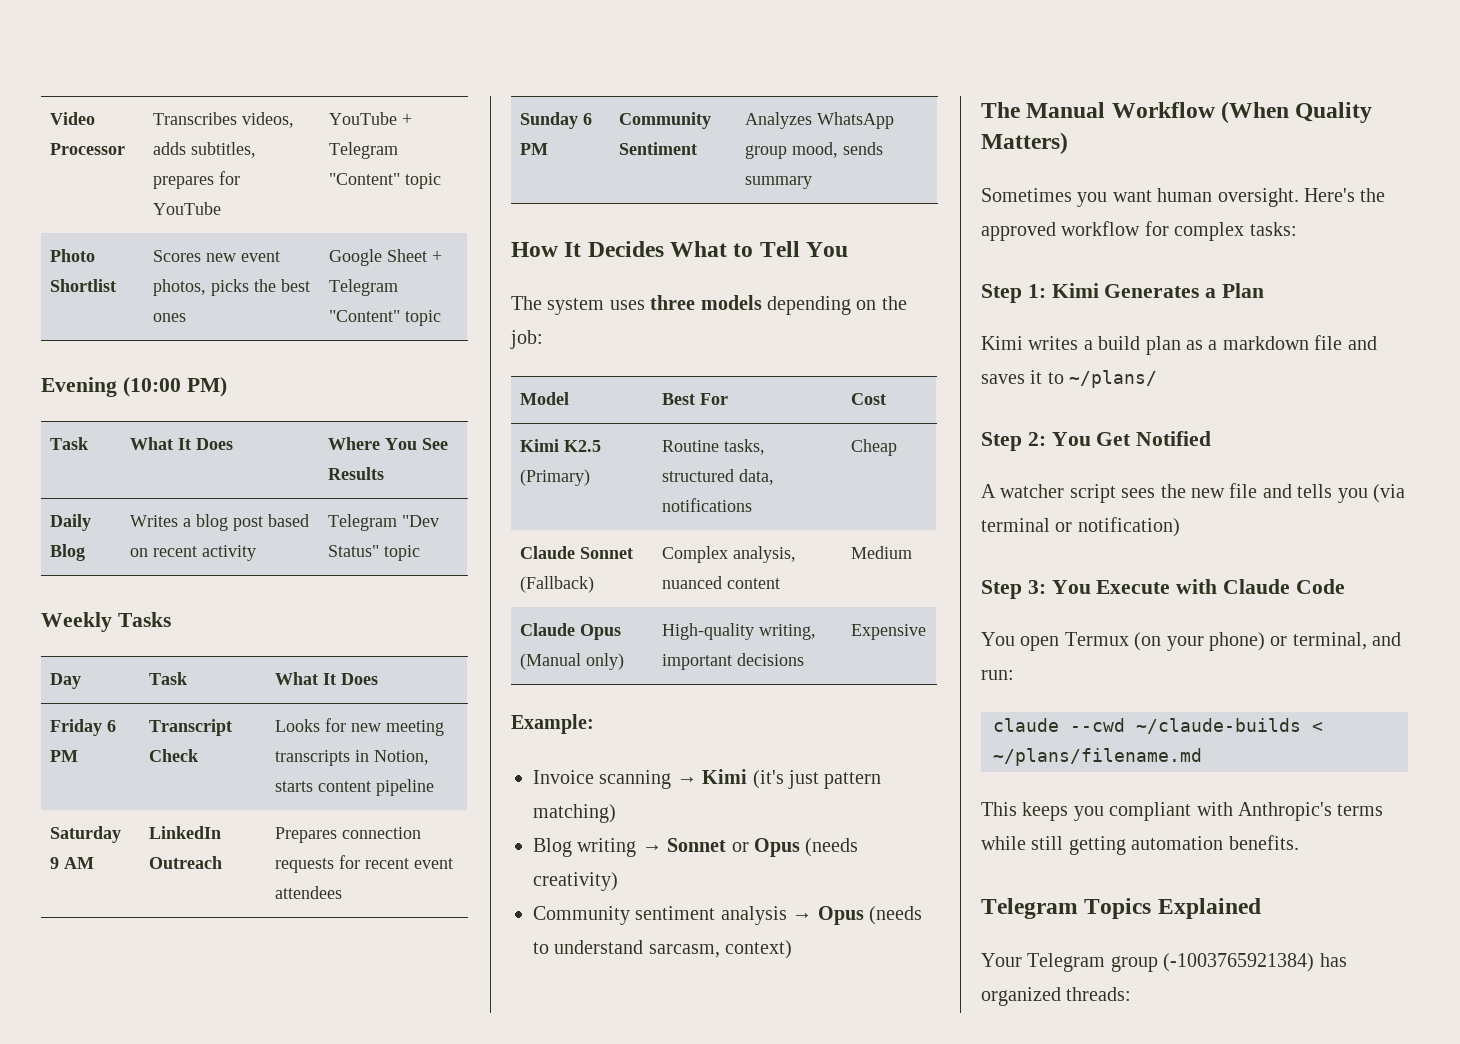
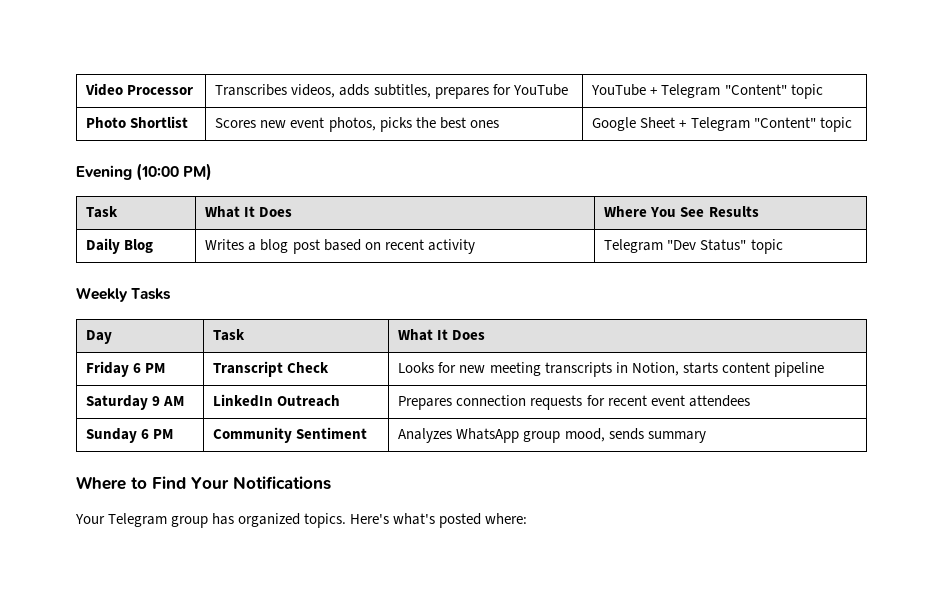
[511,241,849,257] [511,295,907,315] [510,330,543,349] [520,392,570,405] [662,393,729,405] [851,393,887,405] [520,439,602,452] [520,469,591,486] [662,439,766,455] [662,469,775,485] [662,498,753,512] [851,439,898,456] [520,546,634,559] [520,576,595,593] [662,546,797,563] [662,576,781,589] [851,546,913,559] [520,623,622,640] [520,653,625,670] [662,623,817,640] [662,653,805,670] [851,624,927,640] [511,714,594,734] [533,769,882,789] [533,804,616,823] [533,838,859,857] [533,872,618,891] [533,906,922,925] [533,940,793,959] [981,101,1373,123] [981,132,1068,154] [981,188,1386,207] [981,221,1297,241] [981,283,1265,303] [981,335,1377,355] [981,370,1158,388] [981,431,1212,451] [981,483,1405,503] [981,517,1180,537] [981,579,1345,599] [981,632,1402,651] [981,670,1014,680] [993,718,1323,734] [993,748,1202,766] [981,802,1384,821] [981,835,1299,855] [981,898,1261,919] How It Decides What to Tell You // The system uses three models depending on the job: // Model | Best For | Cost // Kimi K2.5 (Primary) | Routine tasks, structured data, notifications | Cheap // Claude Sonnet (Fallback) | Complex analysis, nuanced content | Medium // Claude Opus (Manual only) | High-quality writing, important decisions | Expensive // Example: // Invoice scanning → Kimi (it's just pattern matching) // Blog writing → Sonnet or Opus (needs creativity) // Community sentiment analysis → Opus (needs to understand sarcasm, context) // The Manual Workflow (When Quality Matters) // Sometimes you want human oversight. Here's the approved workflow for complex tasks: // Step 1: Kimi Generates a Plan // Kimi writes a build plan as a markdown file and saves it to ~/plans/ // Step 2: You Get Notified // A watcher script sees the new file and tells you (via terminal or notification) // Step 3: You Execute with Claude Code // You open Termux (on your phone) or terminal, and run: // claude --cwd ~/claude-builds < ~/plans/filename.md // This keeps you compliant with Anthropic's terms while still getting automation benefits. // Telegram Topics Explained -> [76,476,331,490] Where to Find Your Notifications
[1163,953,1315,972] (-1003765921384) -> (209, 522) none
[1066,987,1132,1001] threads: -> [304,513,528,528] topics. Here's what's posted where:

